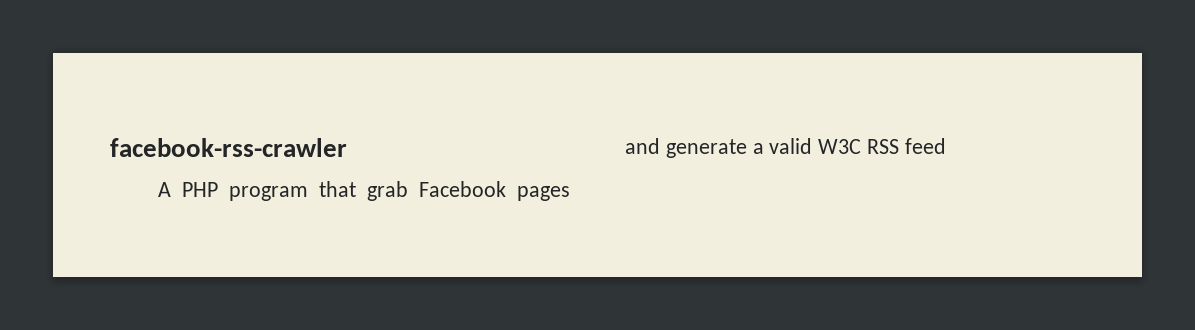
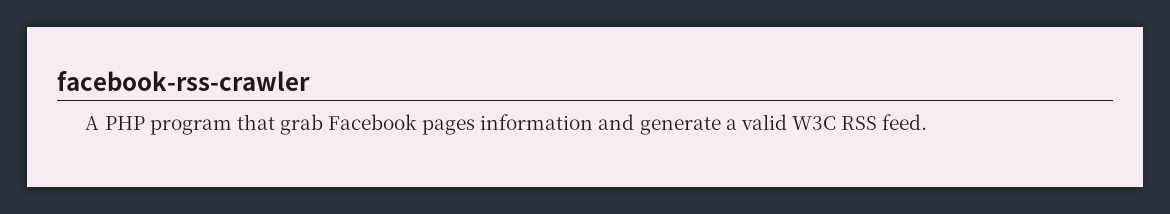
(570, 193) none -> [480,114,594,130] information
[904,138,946,154] feed -> [882,114,928,130] feed.

